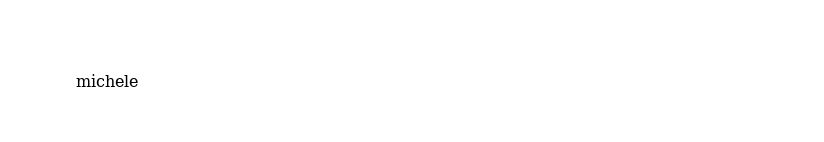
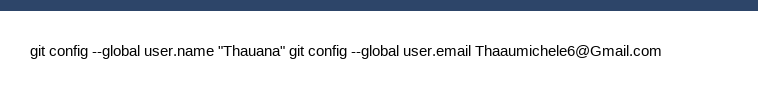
[76,74,138,87] michele -> [30,45,663,59] git config --global user.name "Thauana" git config --global user.email Thaaumichele6@Gmail.com

